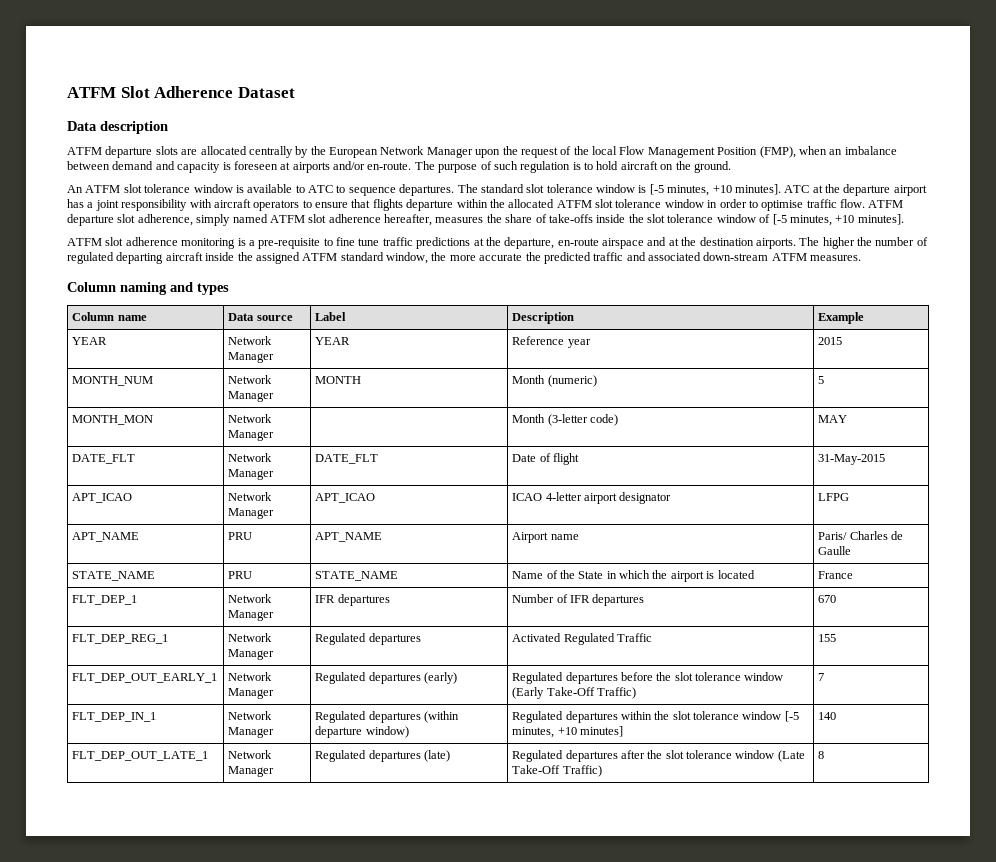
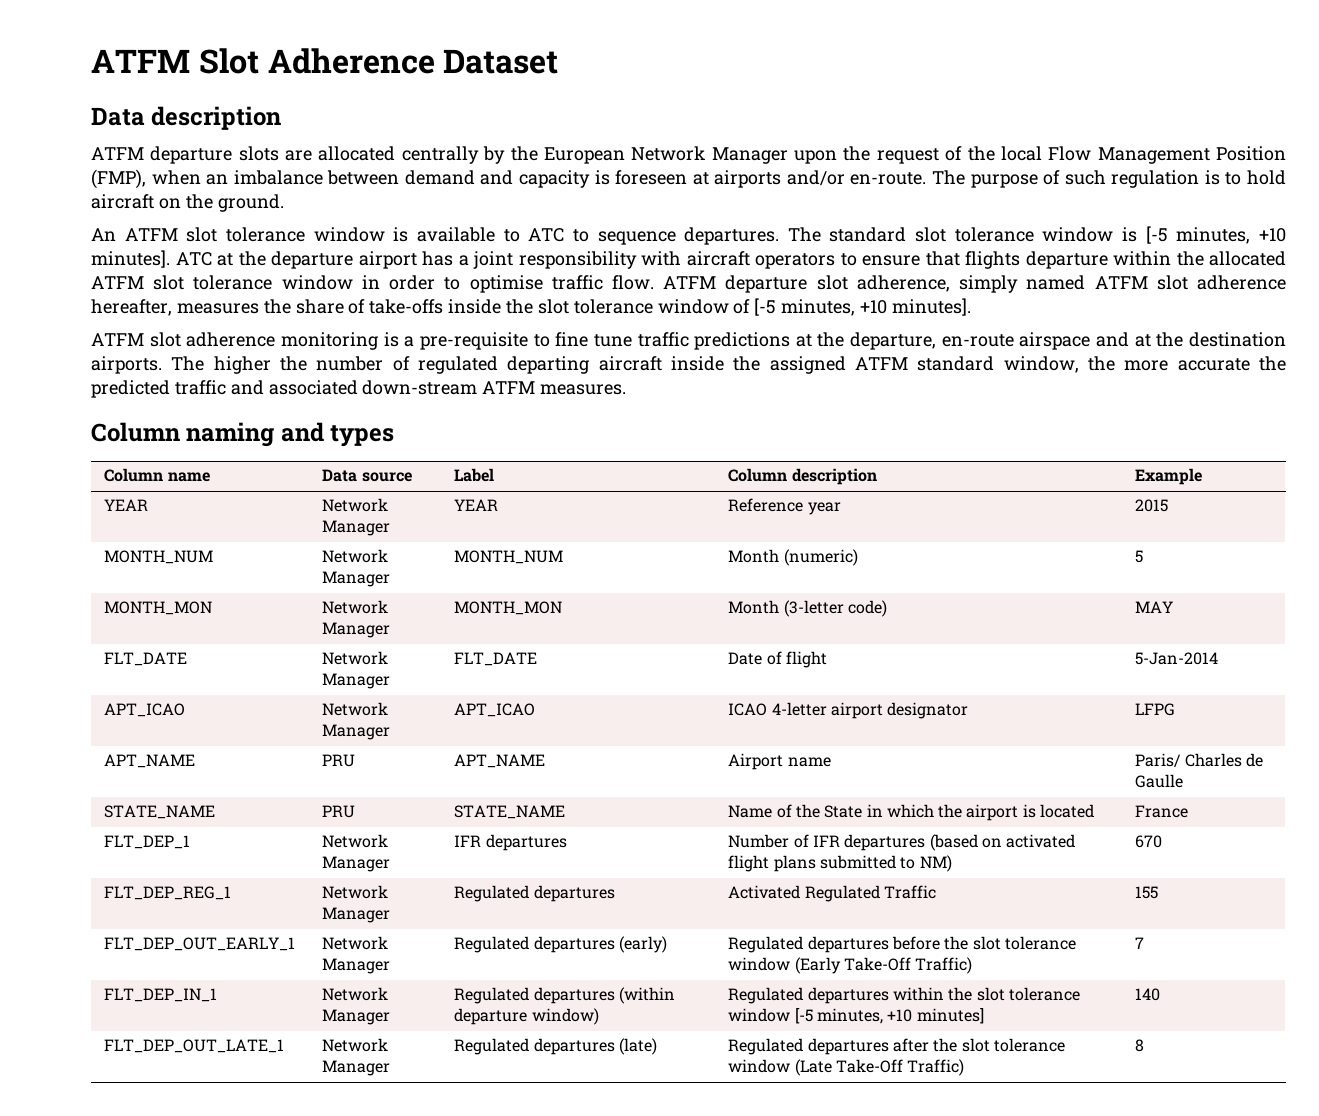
[512,312,575,324] Description -> [728,468,877,485] Column description
[315,376,362,384] MONTH -> [454,550,564,564] MONTH_NUM
(275, 435) none -> [454,601,563,615] MONTH_MON
[72,454,136,464] [228,453,273,462] [228,469,275,480] [315,454,379,464] DATE_FLT | Network Manager | DATE_FLT -> [104,652,188,666] [322,651,389,665] [322,673,391,689] [454,652,538,666] FLT_DATE | Network Manager | FLT_DATE
[818,454,886,465] 31-May-2015 -> [1135,652,1219,665] 5-Jan-2014
(645, 600) none -> [929,834,1076,851] [728,855,952,872] (based on activated flight plans submitted to NM)

